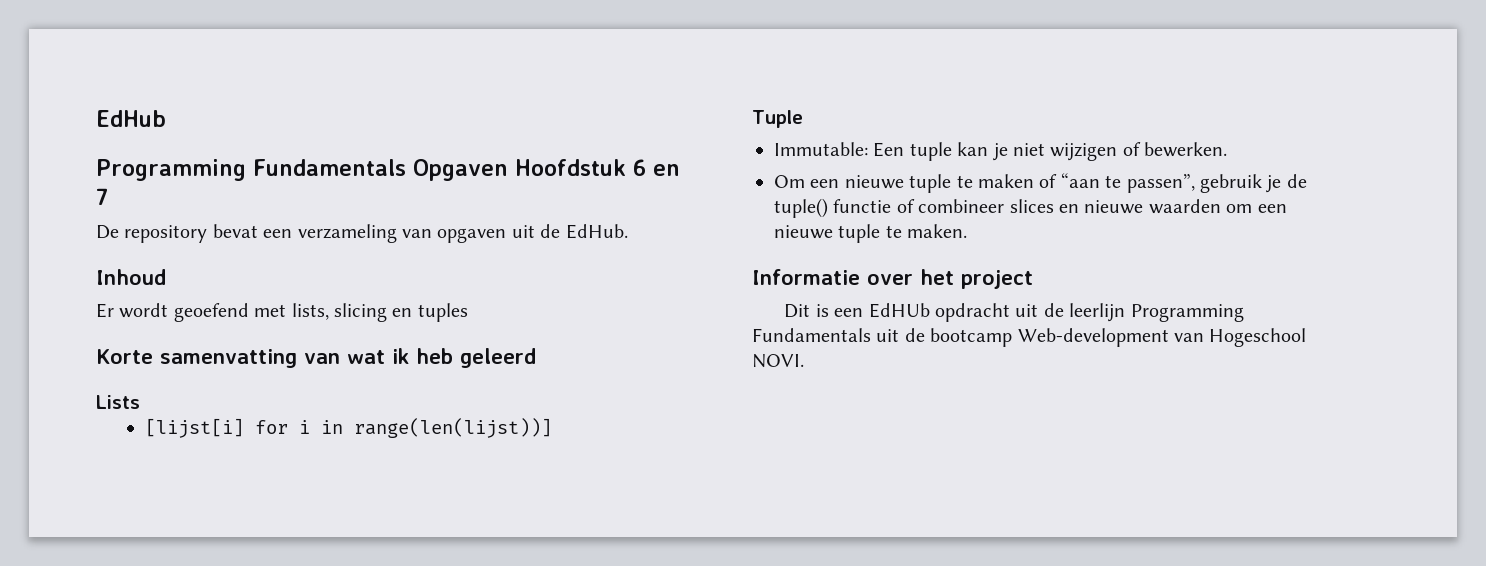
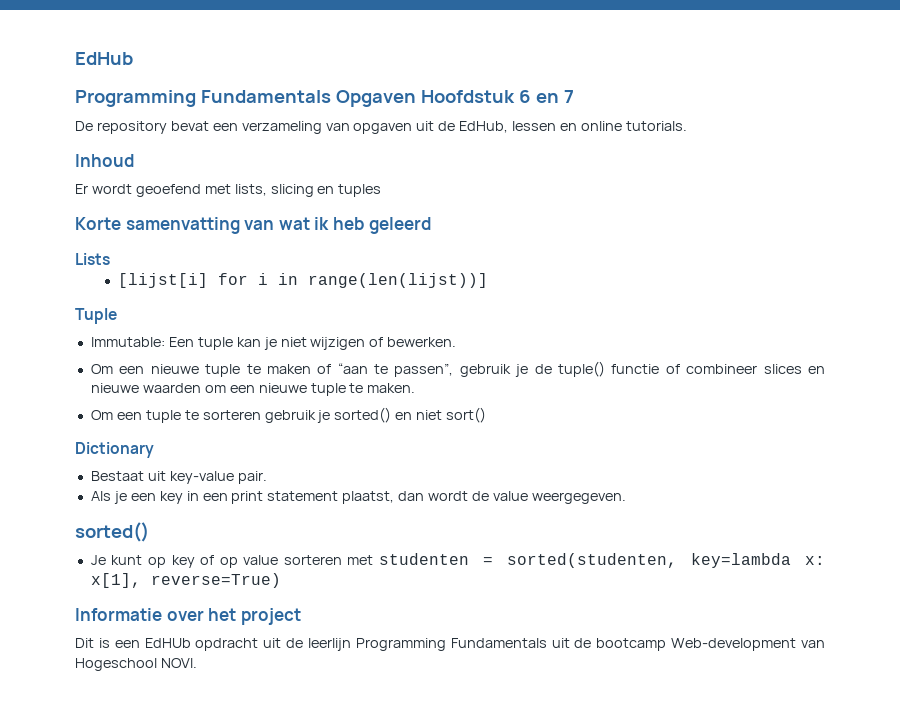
[565,224,628,239] EdHub. -> [459,121,687,133] EdHub, lessen en online tutorials.
(968, 231) none -> [90,407,487,423] [75,442,154,458] [90,471,267,484] [90,491,626,504] [75,522,149,542] [90,553,825,568] [90,573,281,588] // Om een tuple te sorteren gebruik je sorted() en niet sort() // Dictionary // Bestaat uit key-value pair. // Als je een key in een print statement plaatst, dan wordt de value weergegeven. // sorted() // Je kunt op key of op value sorteren met studenten = sorted(studenten, key=lambda x: x[1], reverse=True)

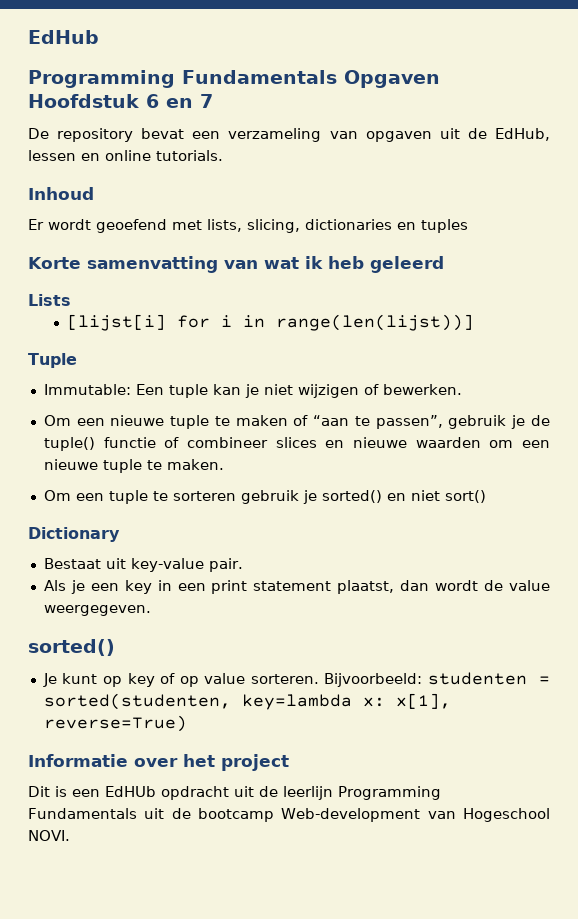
[270,184,314,197] slicing -> [247,219,392,233] slicing, dictionaries
[283,555,374,565] sorteren met -> [250,673,423,687] sorteren. Bijvoorbeeld:

